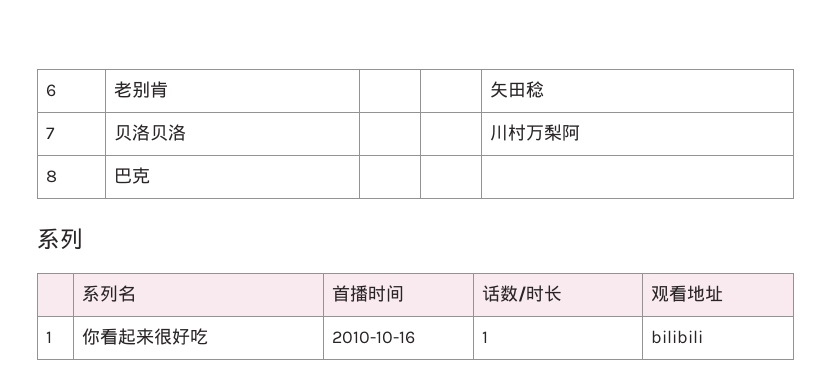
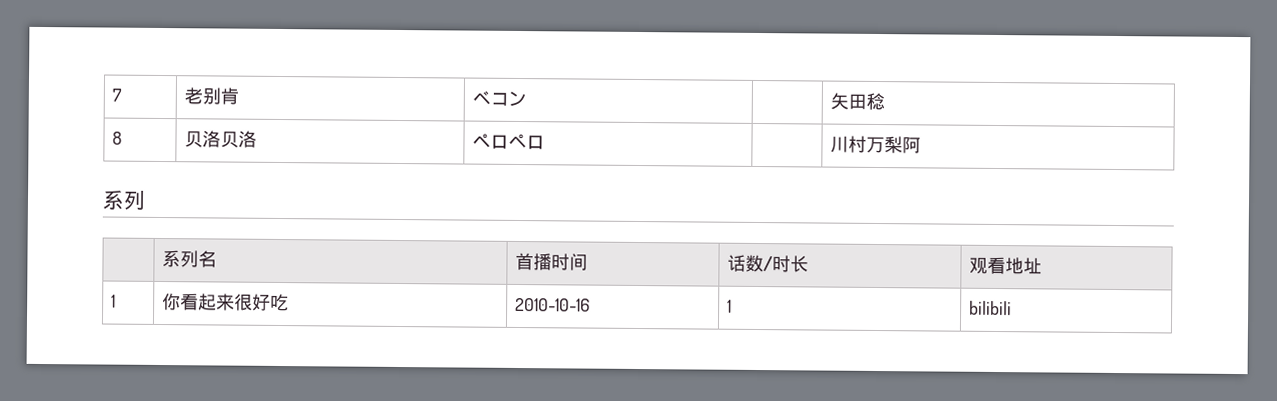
[45,84,56,97] 6 -> [111,88,122,102] 7
(168, 89) none -> [471,90,527,107] ベコン
[45,127,55,139] 7 -> [111,131,122,145] 8
(186, 132) none -> [471,133,545,150] ペロペロ
[45,170,57,183] [113,167,150,184] // 8 | 巴克 | | | -> (921, 145) none

